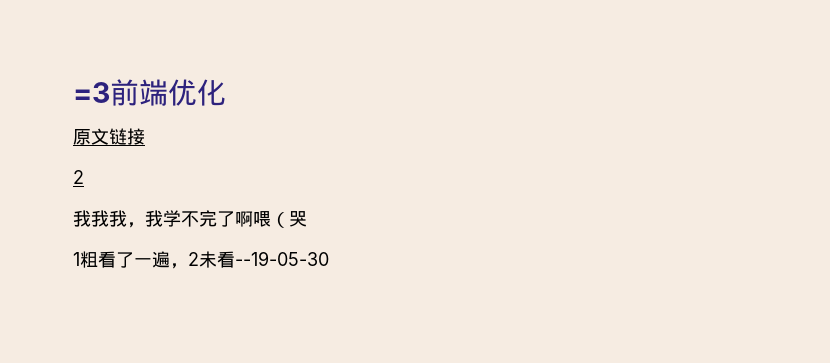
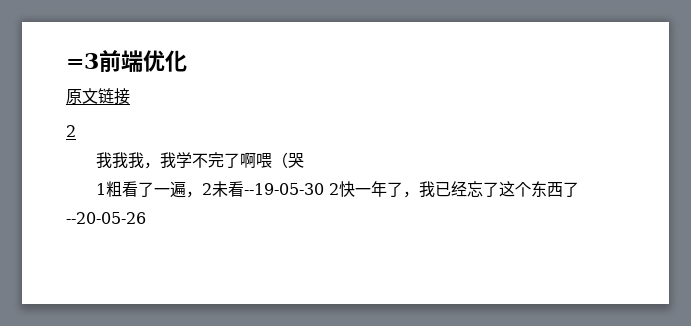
(329, 258) none -> [328,181,579,198] [66,212,146,224] 2快一年了，我已经忘了这个东西了--20-05-26

